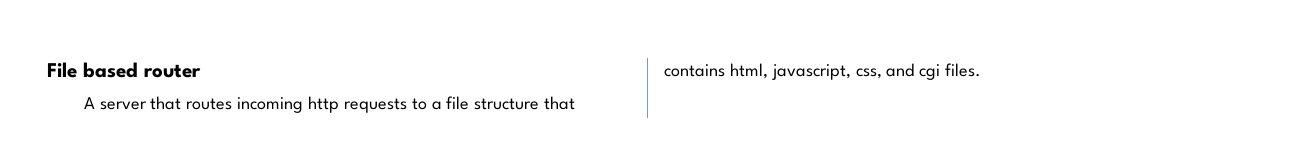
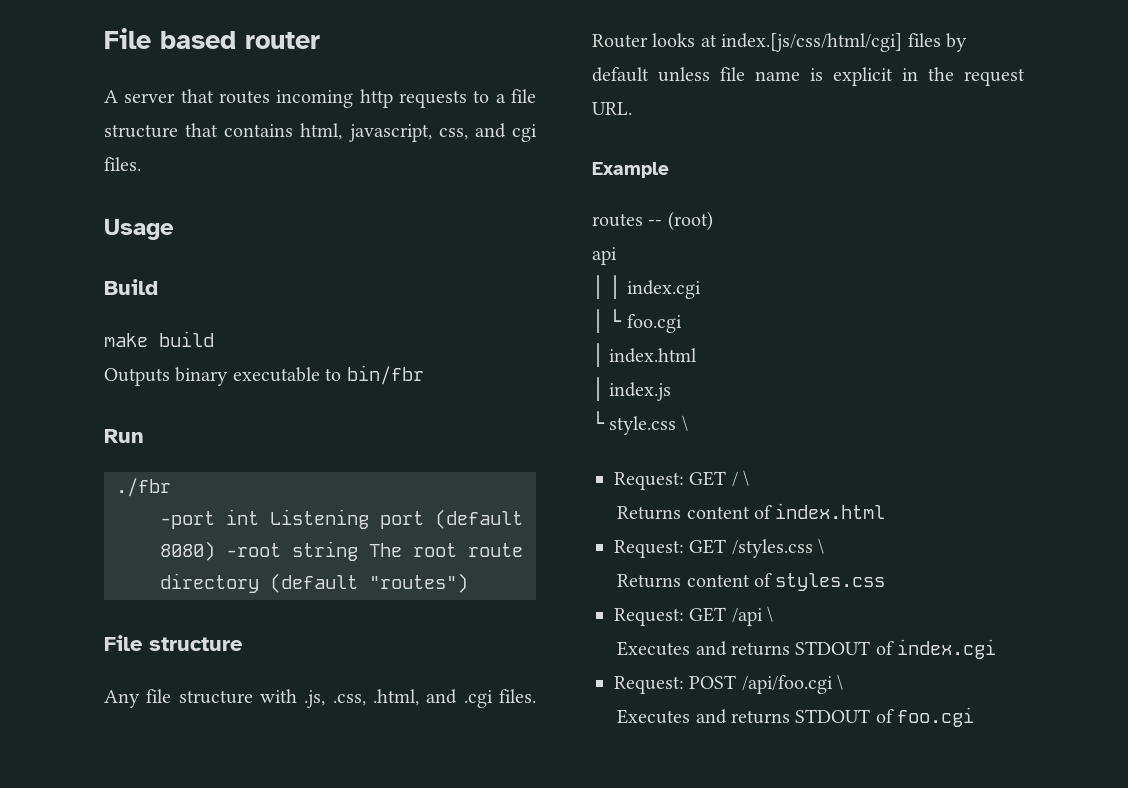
(982, 70) none -> [104,219,174,240] [104,279,158,295] [104,331,214,347] [104,365,424,386] [104,429,144,443] [116,478,171,497] [160,509,523,529] [160,541,523,561] [160,573,468,593] [104,635,243,651] [104,689,536,708] [592,33,967,52] [592,67,1025,86] [592,102,632,115] [592,162,669,178] [592,211,713,231] [592,247,617,265] [592,275,701,299] [592,309,682,333] [592,343,698,367] [592,377,672,401] [592,411,688,435] [614,470,750,490] [617,503,886,520] [614,538,825,558] [617,573,886,591] [614,606,774,626] [617,639,997,659] [614,674,844,694] [617,707,975,727] // Usage // Build // make build // Outputs binary executable to bin/fbr // Run // ./fbr // -port int Listening port (default 8080) -root string The root route directory (default "routes") // File structure // Any file structure with .js, .css, .html, and .cgi files. Router looks at index.[js/css/html/cgi] files by default unless file name is explicit in the request URL. // Example // routes -- (root) // api // │ │ index.cgi // │ └ foo.cgi // │ index.html // │ index.js // └ style.css \ // Request: GET / \ // Returns content of index.html // Request: GET /styles.css \ // Returns content of styles.css // Request: GET /api \ // Executes and returns STDOUT of index.cgi // Request: POST /api/foo.cgi \ // Executes and returns STDOUT of foo.cgi

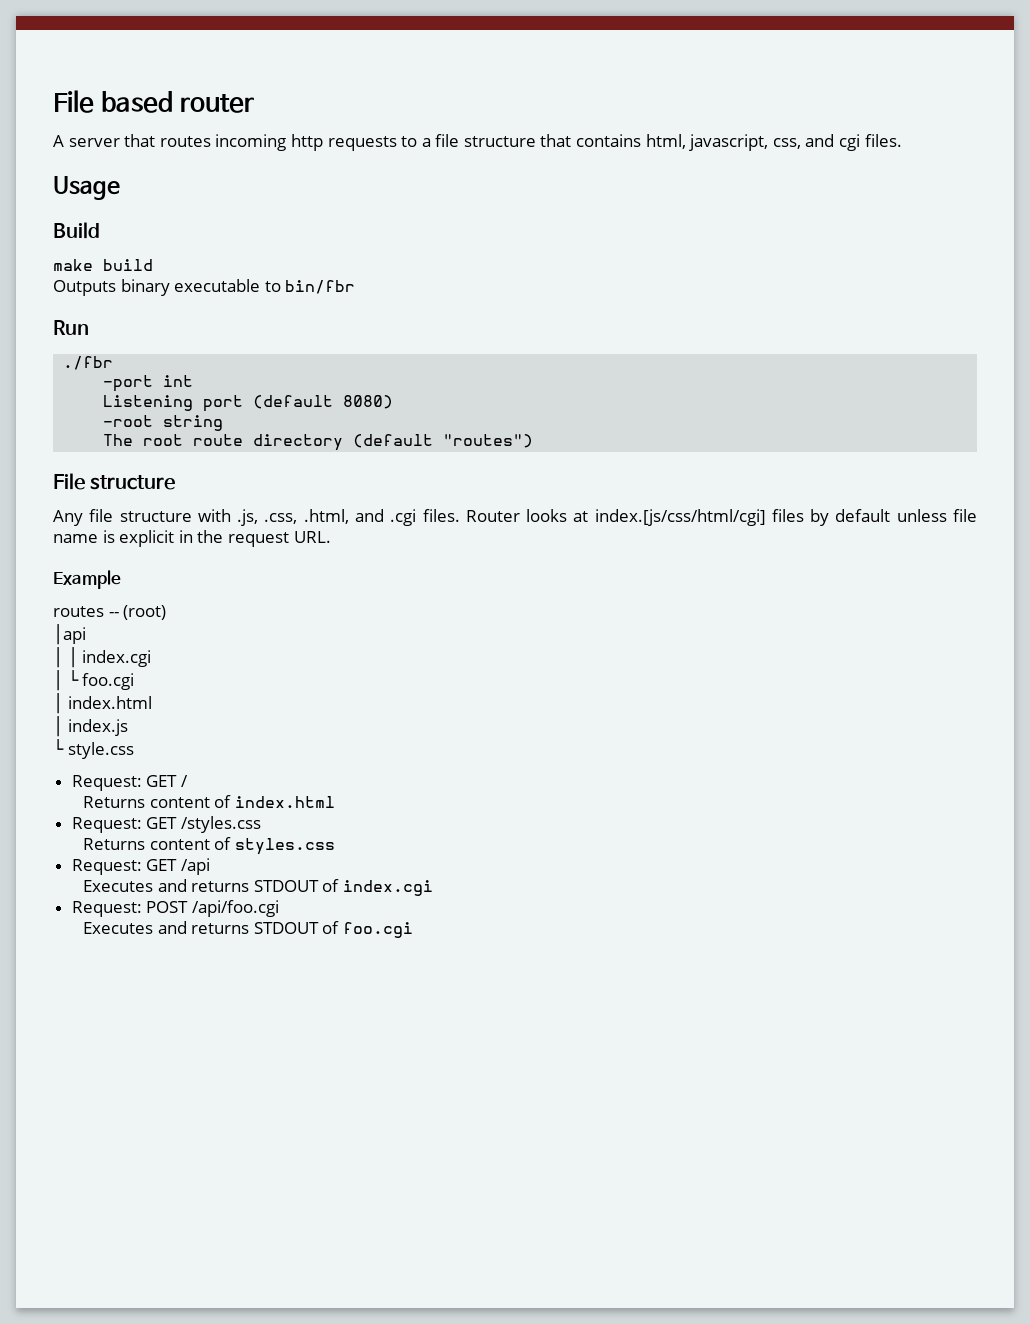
(259, 517) none -> (194, 381) //
(215, 551) none -> (394, 402) //
(358, 551) none -> (224, 423) //
[592,247,617,265] api -> [53,624,86,645] │api
[681,415,688,431] \ -> (134, 750) none
[743,470,750,486] \ -> (188, 781) none
[818,538,825,554] \ -> (261, 824) none
[767,606,774,622] \ -> (210, 866) none
[837,674,844,690] \ -> (279, 908) none

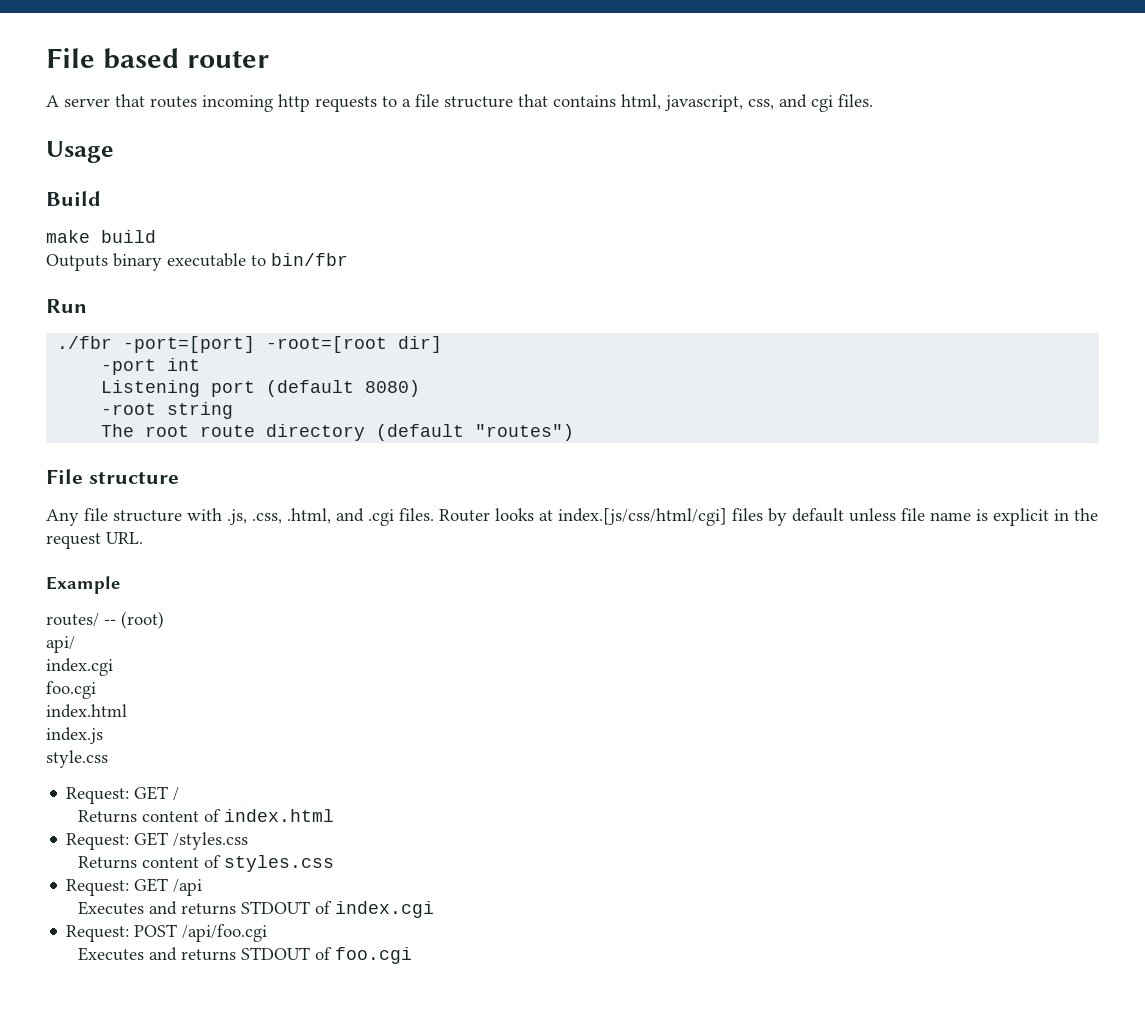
(114, 363) none -> [123,336,443,353] -port=[port] -root=[root dir]
[53,606,104,617] routes -> [46,613,99,627] routes/
[53,624,86,645] [53,647,152,668] [53,670,79,691] │api // │ │ index.cgi // │ └ -> [46,636,75,653] [46,658,113,676] api/ // index.cgi //
[53,693,152,714] [53,716,63,737] │ index.html // │ -> [46,704,127,718] index.html //
[53,739,64,755] └ -> (103, 735) none

